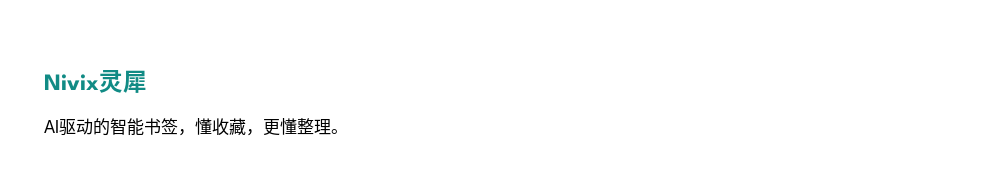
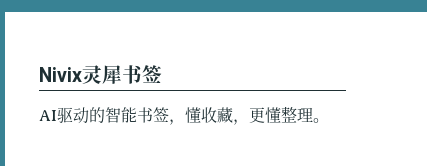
(147, 81) none -> [122,65,162,84] 书签

